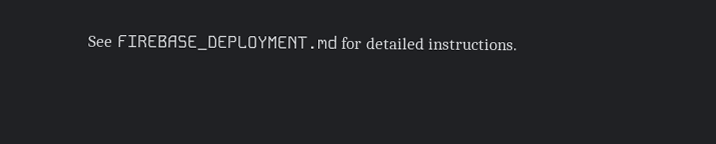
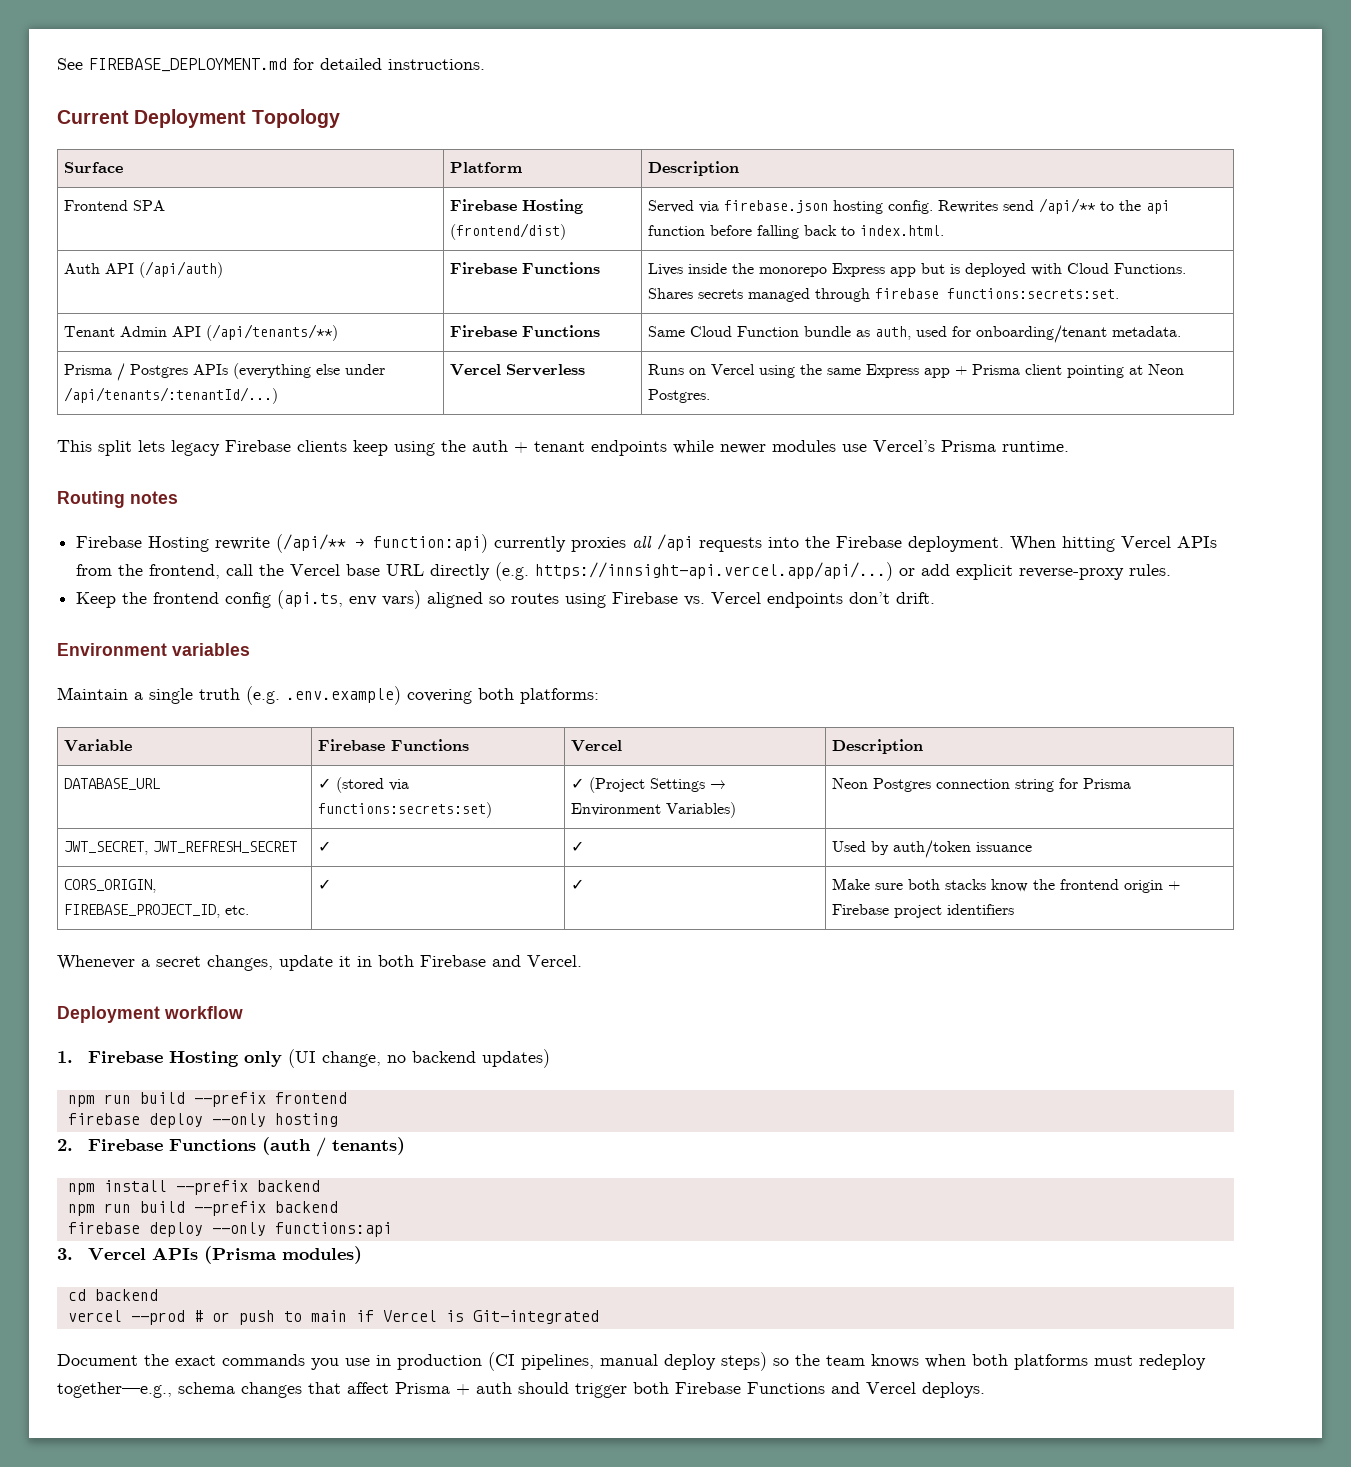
(519, 44) none -> [57,109,340,128] [64,162,124,173] [450,162,523,173] [648,161,740,176] [64,200,166,211] [450,199,584,214] [450,223,567,240] [648,198,1171,214] [648,225,945,239] [64,261,224,278] [450,262,601,274] [648,263,1187,277] [648,288,1120,302] [64,324,339,341] [450,325,601,337] [648,325,1182,343] [64,363,386,381] [64,387,279,404] [450,364,586,376] [648,364,1185,378] [648,389,711,403] [57,440,1069,456] [57,491,178,508] [76,534,1218,553] [76,562,1172,581] [76,590,936,609] [57,643,250,656] [57,686,599,705] [64,739,133,752] [318,739,470,751] [571,740,623,752] [832,739,924,754] [64,778,161,790] [318,777,410,793] [318,802,493,818] [571,777,727,793] [571,802,737,818] [832,778,1132,792] [64,841,298,855] [318,841,332,852] [571,841,585,852] [832,840,1033,858] [64,879,157,893] [64,904,250,918] [318,879,332,890] [571,879,585,890] [832,878,1181,893] [832,904,1015,918] [57,955,582,971] [57,1006,243,1023] [57,1049,551,1068] [67,1092,347,1107] [67,1113,338,1128] [57,1137,406,1157] [67,1180,320,1195] [67,1201,338,1216] [67,1222,392,1237] [57,1246,363,1264] [67,1289,158,1301] [67,1310,599,1325] [57,1352,1206,1371] [57,1382,985,1398] // Current Deployment Topology // Surface | Platform | Description // Frontend SPA | Firebase Hosting (frontend/dist) | Served via firebase.json hosting config. Rewrites send /api/** to the api function before falling back to index.html. // Auth API (/api/auth) | Firebase Functions | Lives inside the monorepo Express app but is deployed with Cloud Functions. Shares secrets managed through firebase functions:secrets:set. // Tenant Admin API (/api/tenants/**) | Firebase Functions | Same Cloud Function bundle as auth, used for onboarding/tenant metadata. // Prisma / Postgres APIs (everything else under /api/tenants/:tenantId/...) | Vercel Serverless | Runs on Vercel using the same Express app + Prisma client pointing at Neon Postgres. // This split lets legacy Firebase clients keep using the auth + tenant endpoints while newer modules use Vercel’s Prisma runtime. // Routing notes // Firebase Hosting rewrite (/api/** → function:api) currently proxies all /api requests into the Firebase deployment. When hitting Vercel APIs from the frontend, call the Vercel base URL directly (e.g. https://innsight-api.vercel.app/api/...) or add explicit reverse-proxy rules. // Keep the frontend config (api.ts, env vars) aligned so routes using Firebase vs. Vercel endpoints don’t drift. // Environment variables // Maintain a single truth (e.g. .env.example) covering both platforms: // Variable | Firebase Functions | Vercel | Description // DATABASE_URL | ✓ (stored via functions:secrets:set) | ✓ (Project Settings → Environment Variables) | Neon Postgres connection string for Prisma // JWT_SECRET, JWT_REFRESH_SECRET | ✓ | ✓ | Used by auth/token issuance // CORS_ORIGIN, FIREBASE_PROJECT_ID, etc. | ✓ | ✓ | Make sure both stacks know the frontend origin + Firebase project identifiers // Whenever a secret changes, update it in both Firebase and Vercel. // Deployment workflow // 1. Firebase Hosting only (UI change, no backend updates) // npm run build --prefix frontend // firebase deploy --only hosting // 2. Firebase Functions (auth / tenants) // npm install --prefix backend // npm run build --prefix backend // firebase deploy --only functions:api // 3. Vercel APIs (Prisma modules) // cd backend // vercel --prod # or push to main if Vercel is Git-integrated // Document the exact commands you use in production (CI pipelines, manual deploy steps) so the team knows when both platforms must redeploy together—e.g., schema changes that affect Prisma + auth should trigger both Firebase Functions and Vercel deploys.

